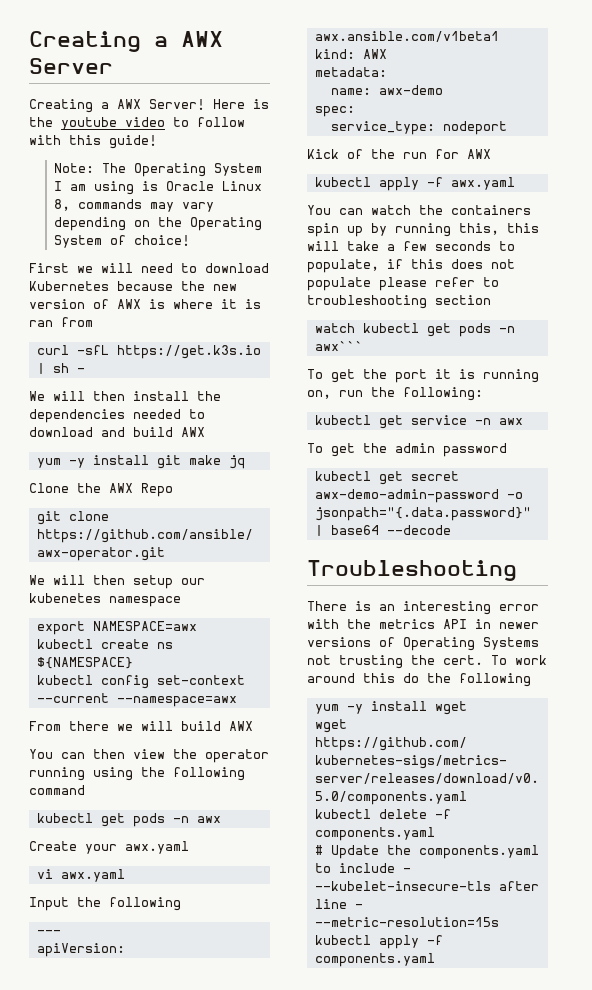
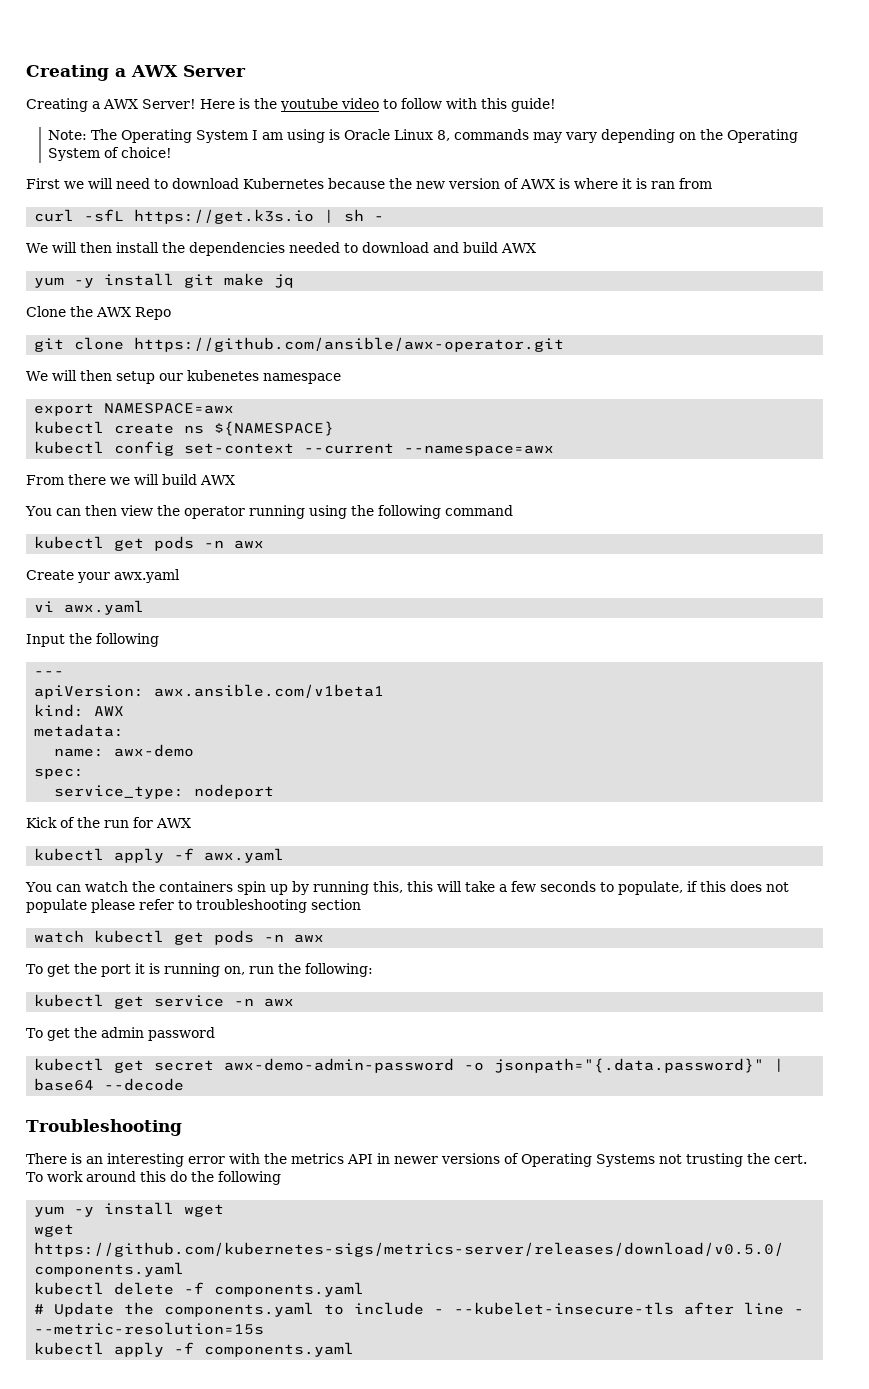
[314,341,363,351] awx``` -> [294,934,325,943] awx

